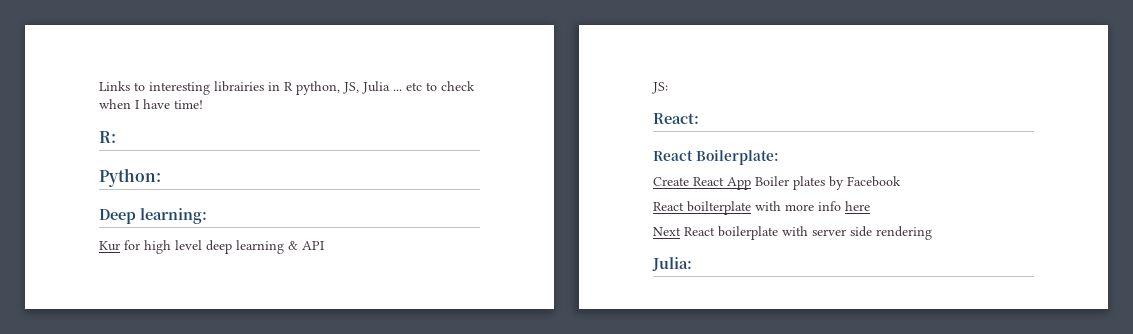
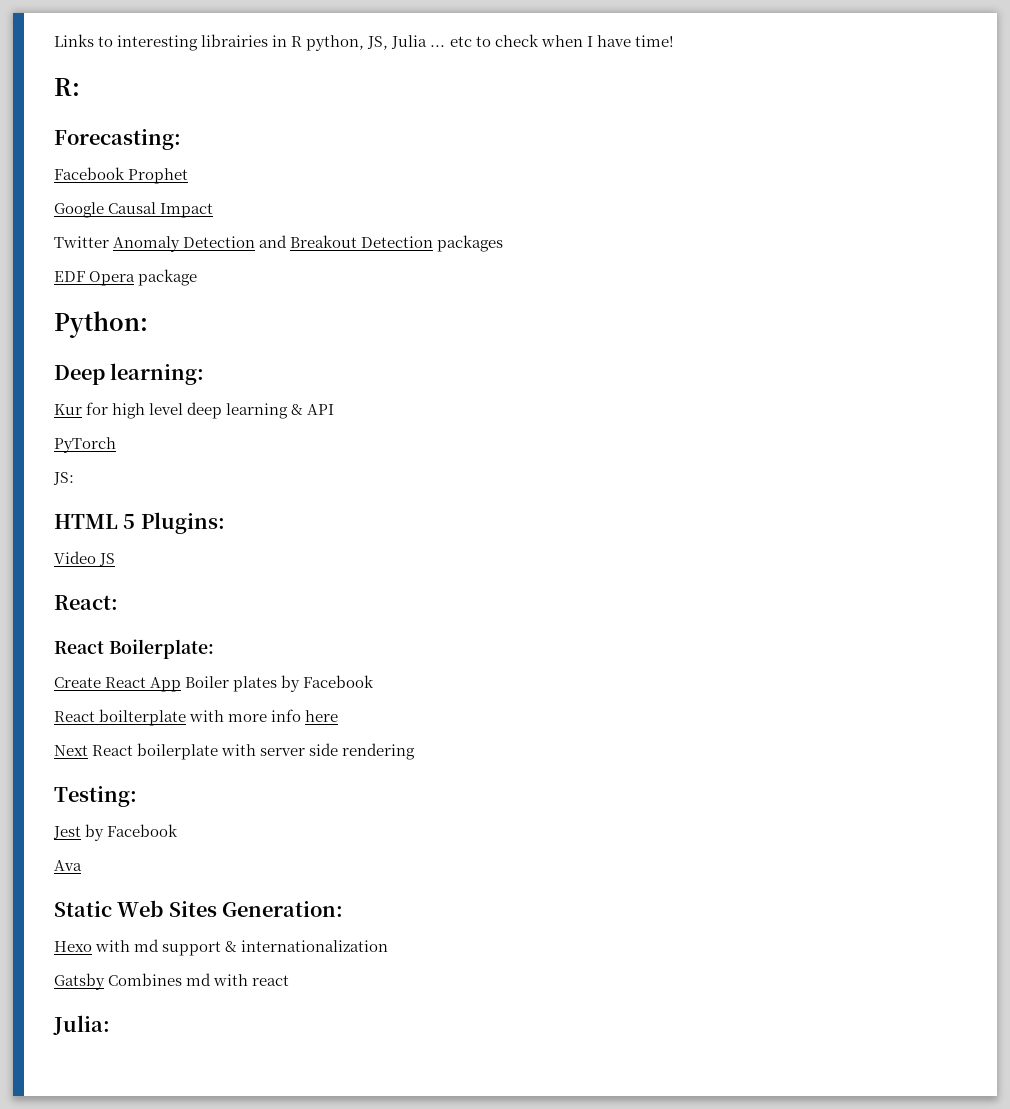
(116, 137) none -> [54,129,181,150] [54,167,189,184] [54,202,214,218] [54,235,504,252] [54,269,198,286] // Forecasting: // Facebook Prophet // Google Causal Impact // Twitter Anomaly Detection and Breakout Detection packages // EDF Opera package
(324, 245) none -> [54,437,116,453] // PyTorch
(668, 88) none -> [54,512,225,534] [54,551,116,566] // HTML 5 Plugins: // Video JS
(932, 233) none -> [54,786,137,807] [53,824,179,841] [54,860,82,871] [54,900,344,917] [54,939,389,956] [54,973,290,990] // Testing: // Jest by Facebook // Ava // Static Web Sites Generation: // Hexo with md support & internationalization // Gatsby Combines md with react

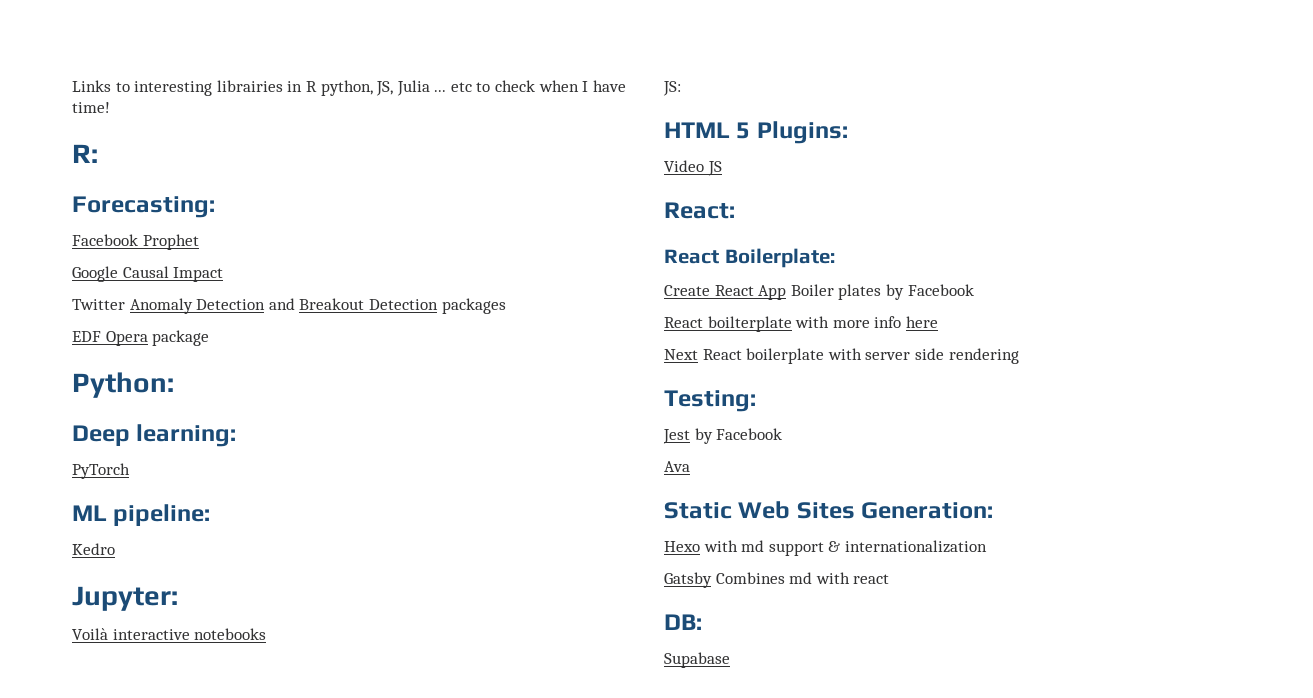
[54,402,335,419] [54,437,116,453] Kur for high level deep learning & API // PyTorch -> [72,463,130,479] [72,504,211,526] [72,543,115,555] [72,586,178,611] [72,628,267,640] PyTorch // ML pipeline: // Kedro // Jupyter: // Voilà interactive notebooks
[53,1015,110,1035] Julia: -> [664,614,702,630] [664,652,730,668] DB: // Supabase

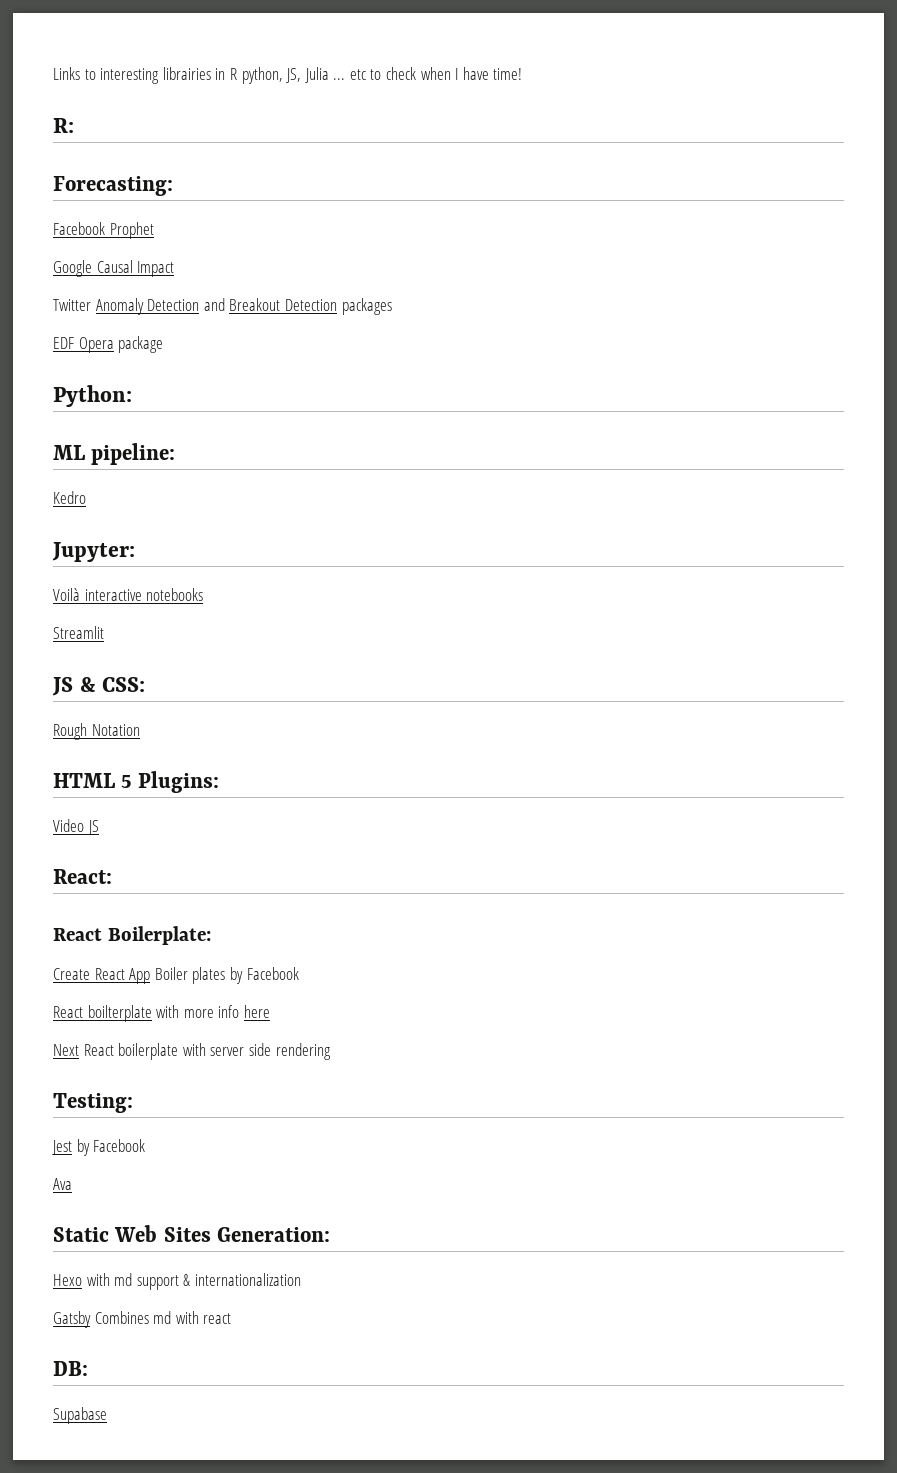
[72,424,237,447] [72,463,130,479] // Deep learning: // PyTorch -> (132, 396) none
[663,81,681,96] JS: -> [53,626,104,639] [52,677,146,696] [53,723,140,740] Streamlit // JS & CSS: // Rough Notation

